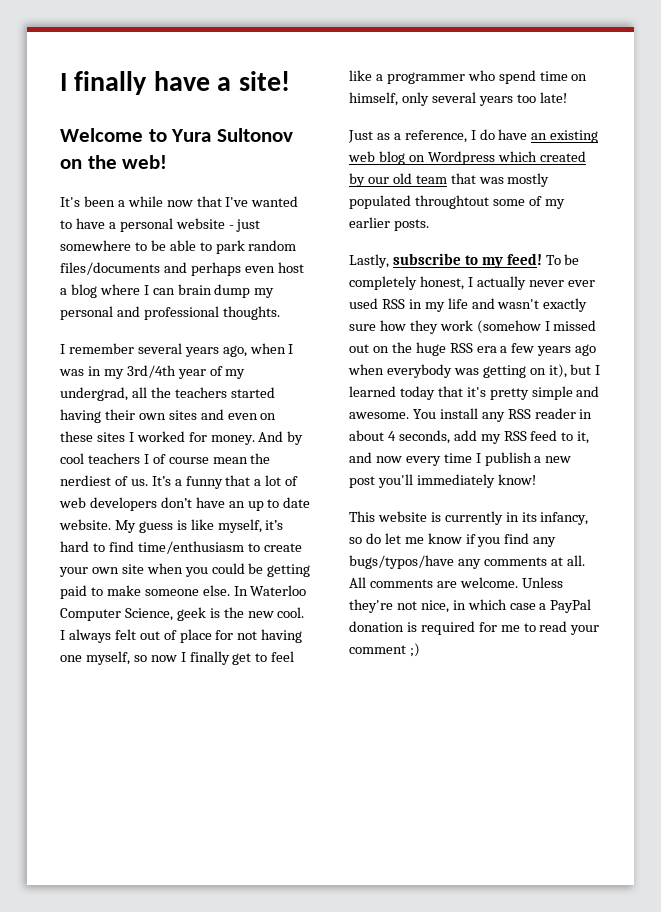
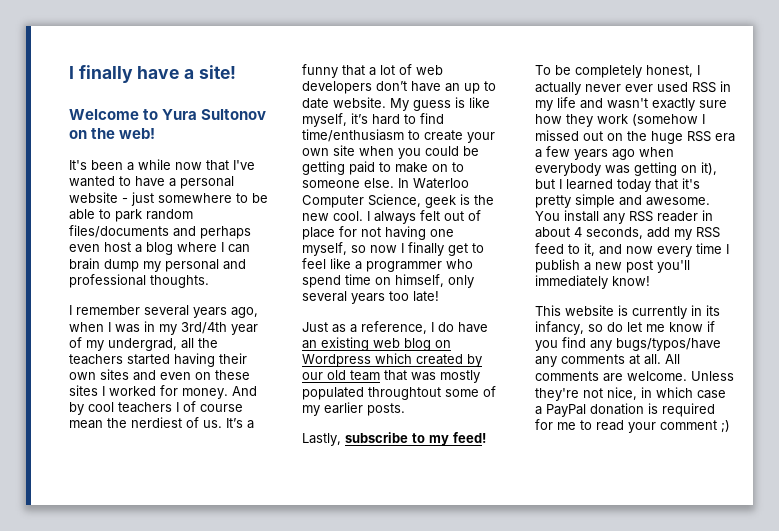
(141, 590) none -> [432,162,464,172] on to

